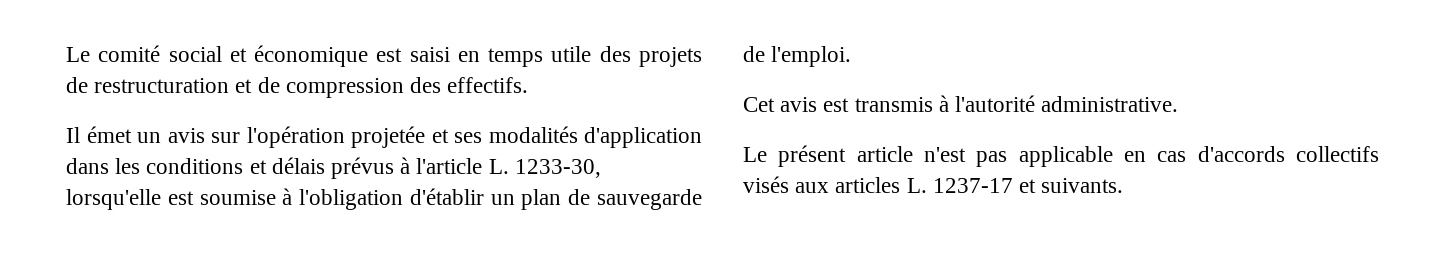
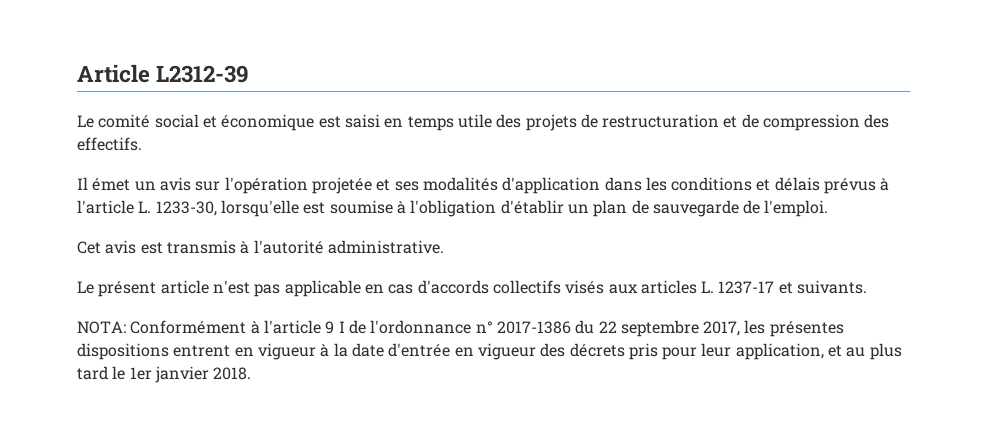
(66, 54) none -> [77,64,250,83] Article L2312-39 //
(1124, 185) none -> [77,320,844,337] [77,343,902,360] [77,366,252,383] // NOTA: Conformément à l'article 9 I de l'ordonnance n° 2017-1386 du 22 septembre 2017, les présentes dispositions entrent en vigueur à la date d'entrée en vigueur des décrets pris pour leur application, et au plus tard le 1er janvier 2018.

